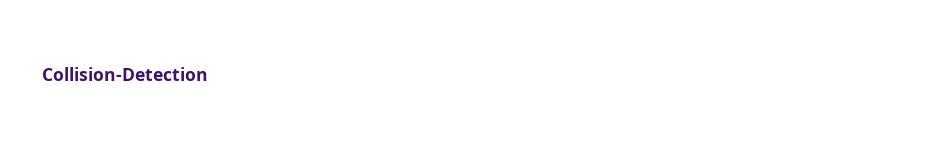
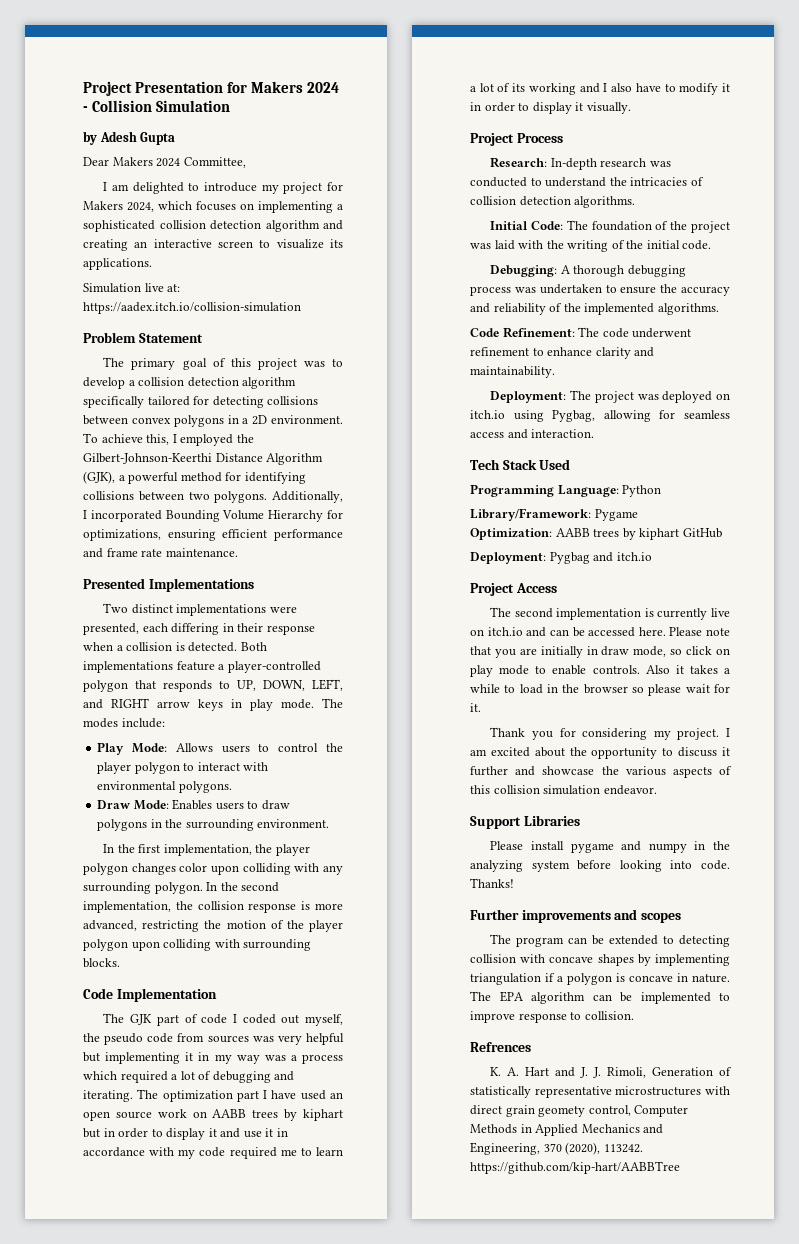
[42,67,208,81] Collision-Detection -> [83,81,339,96] [83,100,230,112] [83,131,176,145] [83,157,246,168] [103,182,344,194] [83,201,343,213] [83,220,343,232] [83,239,344,251] [83,258,152,270] [83,283,181,293] [83,302,301,314] [83,332,203,343] [103,357,343,370] [83,377,297,389] [83,396,319,408] [83,415,344,427] [83,433,254,446] [83,453,324,465] [83,471,306,484] [83,491,343,503] [83,510,343,522] [83,529,343,541] [83,548,238,558] [83,578,254,592] [103,603,297,616] [83,623,315,635] [83,642,267,652] [83,661,321,673] [83,679,343,692] [83,698,343,711] [83,718,165,728] [97,742,343,755] [97,762,269,774] [97,781,232,793] [97,799,290,810] [97,819,330,831] [103,844,310,856] [83,863,343,875] [83,882,280,894] [83,901,343,913] [83,920,343,932] [83,939,312,951] [83,958,120,968] [83,988,217,1002] [103,1013,343,1026] [83,1033,344,1045] [83,1052,343,1064] [83,1071,295,1083] [83,1089,343,1102] [83,1109,343,1121] [83,1128,288,1140] [83,1147,343,1159] [470,83,730,95] [470,102,631,114] [470,133,563,146] [490,157,671,170] [470,177,704,187] [470,196,636,208] [490,220,730,233] [470,240,712,252] [490,265,686,277] [470,284,730,296] [470,303,719,315] [470,327,692,338] [470,347,655,359] [470,366,555,378] [490,390,730,403] [470,410,730,422] [470,429,595,439] [470,459,571,470] [470,484,662,497] [470,508,638,521] [470,528,722,540] [470,552,652,564] [470,583,557,596] [490,607,730,620] [470,627,730,637] [470,646,730,658] [470,665,730,677] [470,684,730,696] [470,703,481,712] [490,727,730,740] [470,747,730,759] [470,766,732,778] [470,785,657,795] [470,815,580,829] [490,841,730,853] [470,860,730,872] [470,878,514,888] [470,909,681,923] [490,934,730,947] [470,954,730,966] [470,973,730,985] [470,991,730,1004] [470,1011,634,1023] [470,1042,531,1052] [490,1067,732,1078] [470,1086,730,1098] [470,1105,689,1117] [470,1124,664,1136] [470,1142,643,1155] [470,1161,680,1174] Project Presentation for Makers 2024 - Collision Simulation // by Adesh Gupta // Dear Makers 2024 Committee, // I am delighted to introduce my project for Makers 2024, which focuses on implementing a sophisticated collision detection algorithm and creating an interactive screen to visualize its applications. // Simulation live at: https://aadex.itch.io/collision-simulation // Problem Statement // The primary goal of this project was to develop a collision detection algorithm specifically tailored for detecting collisions between convex polygons in a 2D environment. To achieve this, I employed the Gilbert-Johnson-Keerthi Distance Algorithm (GJK), a powerful method for identifying collisions between two polygons. Additionally, I incorporated Bounding Volume Hierarchy for optimizations, ensuring efficient performance and frame rate maintenance. // Presented Implementations // Two distinct implementations were presented, each differing in their response when a collision is detected. Both implementations feature a player-controlled polygon that responds to UP, DOWN, LEFT, and RIGHT arrow keys in play mode. The modes include: // Play Mode: Allows users to control the player polygon to interact with environmental polygons. // Draw Mode: Enables users to draw polygons in the surrounding environment. // In the first implementation, the player polygon changes color upon colliding with any surrounding polygon. In the second implementation, the collision response is more advanced, restricting the motion of the player polygon upon colliding with surrounding blocks. // Code Implementation // The GJK part of code I coded out myself, the pseudo code from sources was very helpful but implementing it in my way was a process which required a lot of debugging and iterating. The optimization part I have used an open source work on AABB trees by kiphart but in order to display it and use it in accordance with my code required me to learn a lot of its working and I also have to modify it in order to display it visually. // Project Process // Research: In-depth research was conducted to understand the intricacies of collision detection algorithms. // Initial Code: The foundation of the project was laid with the writing of the initial code. // Debugging: A thorough debugging process was undertaken to ensure the accuracy and reliability of the implemented algorithms. // Code Refinement: The code underwent refinement to enhance clarity and maintainability. // Deployment: The project was deployed on itch.io using Pygbag, allowing for seamless access and interaction. // Tech Stack Used // Programming Language: Python // Library/Framework: Pygame // Optimization: AABB trees by kiphart GitHub // Deployment: Pygbag and itch.io // Project Access // The second implementation is currently live on itch.io and can be accessed here. Please note that you are initially in draw mode, so click on play mode to enable controls. Also it takes a while to load in the browser so please wait for it. // Thank you for considering my project. I am excited about the opportunity to discuss it further and showcase the various aspects of this collision simulation endeavor. // Support Libraries // Please install pygame and numpy in the analyzing system before looking into code. Thanks! // Further improvements and scopes // The program can be extended to detecting collision with concave shapes by implementing triangulation if a polygon is concave in nature. The EPA algorithm can be implemented to improve response to collision. // Refrences // K. A. Hart and J. J. Rimoli, Generation of statistically representative microstructures with direct grain geomety control, Computer Methods in Applied Mechanics and Engineering, 370 (2020), 113242. https://github.com/kip-hart/AABBTree

